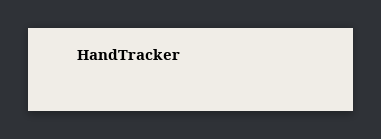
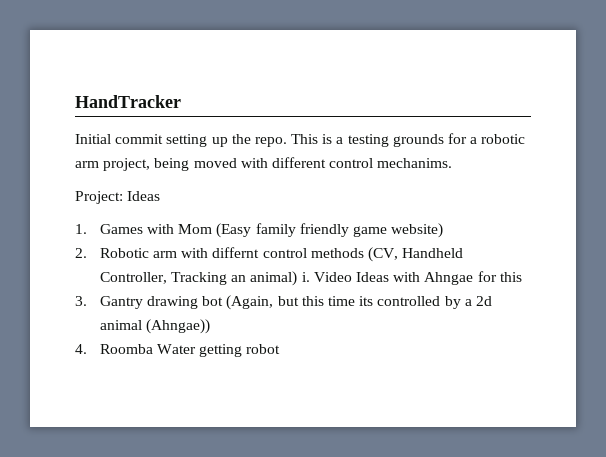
(180, 54) none -> [75,133,526,147] [75,157,453,171] [75,191,161,204] [75,223,444,238] [75,247,464,262] [99,271,522,286] [75,295,492,310] [99,319,211,334] [75,344,281,357] // Initial commit setting up the repo. This is a testing grounds for a robotic arm project, being moved with different control mechanims. // Project: Ideas // 1. Games with Mom (Easy family friendly game website) // 2. Robotic arm with differnt control methods (CV, Handheld Controller, Tracking an animal) i. Video Ideas with Ahngae for this // 3. Gantry drawing bot (Again, but this time its controlled by a 2d animal (Ahngae)) // 4. Roomba Water getting robot

